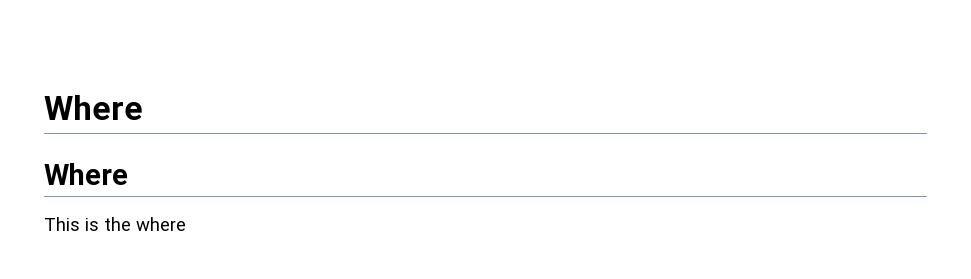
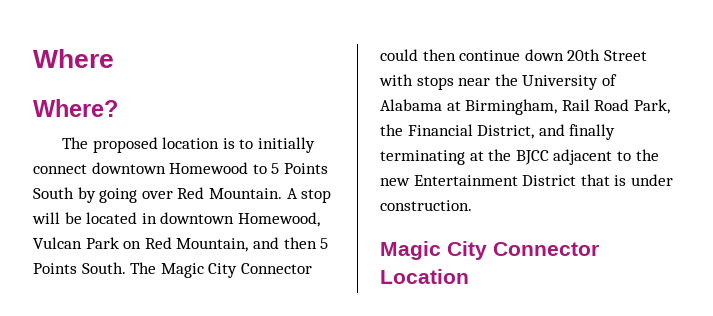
[44,95,143,120] [44,163,128,185] [44,217,186,231] Where // Where // This is the where -> [33,49,114,68] [33,99,118,117] [61,137,315,153] [33,162,328,174] [33,187,332,203] [32,212,320,227] [33,237,329,252] [33,262,312,278] [380,49,647,61] [379,74,617,90] [380,99,670,115] [380,124,616,140] [380,149,659,165] [380,174,673,186] [380,200,472,211] [380,241,599,260] [380,269,469,284] Where // Where? // The proposed location is to initially connect downtown Homewood to 5 Points South by going over Red Mountain. A stop will be located in downtown Homewood, Vulcan Park on Red Mountain, and then 5 Points South. The Magic City Connector could then continue down 20th Street with stops near the University of Alabama at Birmingham, Rail Road Park, the Financial District, and finally terminating at the BJCC adjacent to the new Entertainment District that is under construction. // Magic City Connector Location

